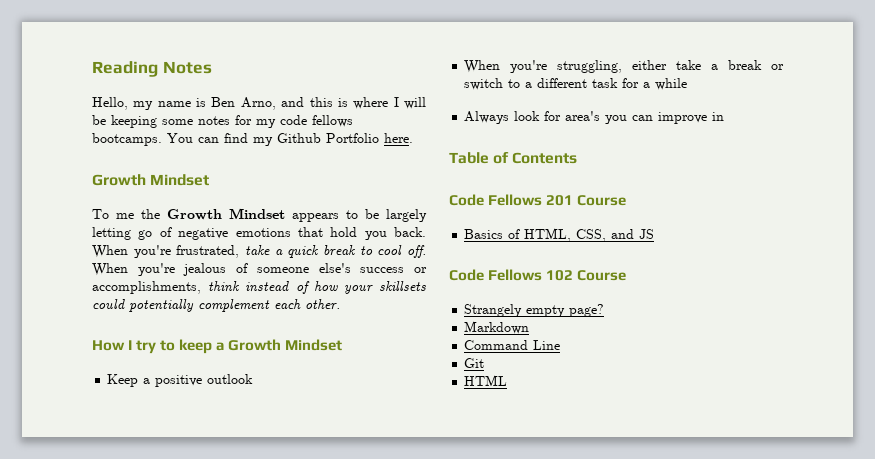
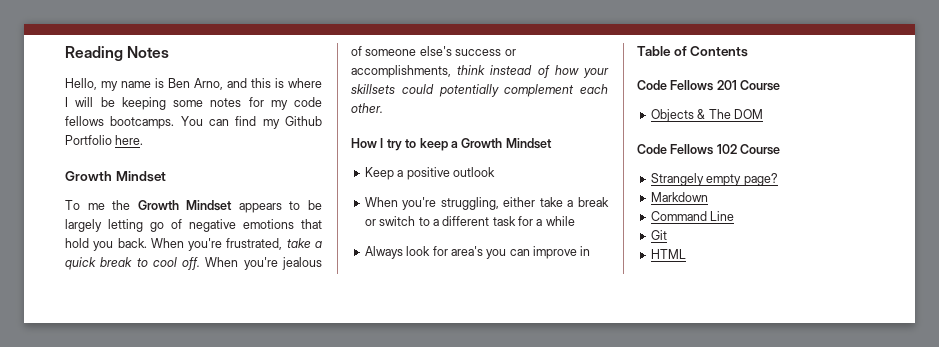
[464,228,655,242] Basics of HTML, CSS, and JS -> [650,109,763,122] Objects & The DOM

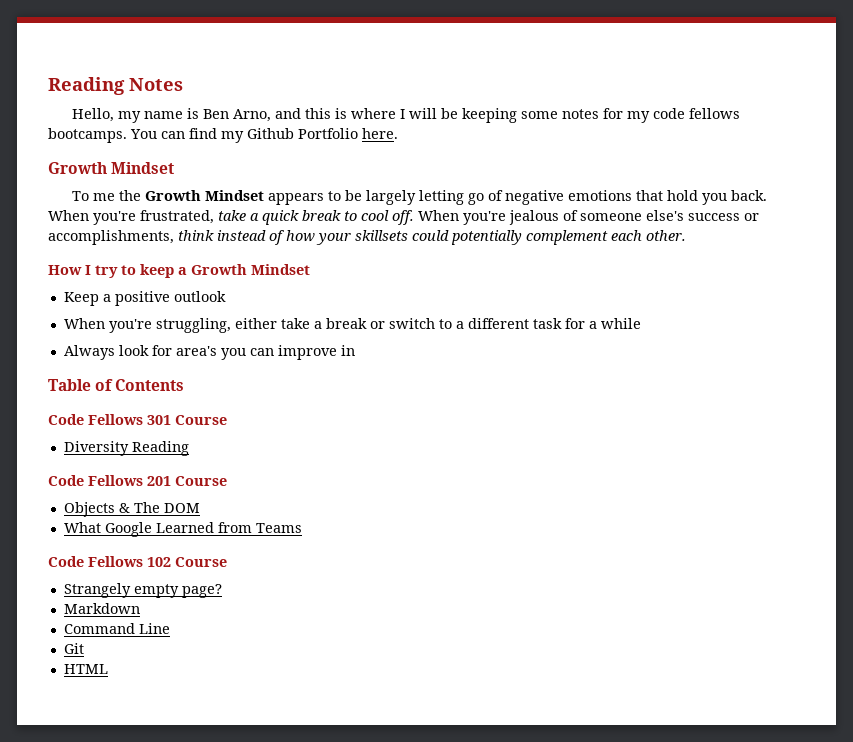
(749, 51) none -> [48,414,227,425] [63,441,189,456] // Code Fellows 301 Course // Diversity Reading
(763, 114) none -> [63,522,302,537] // What Google Learned from Teams

